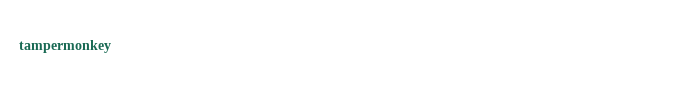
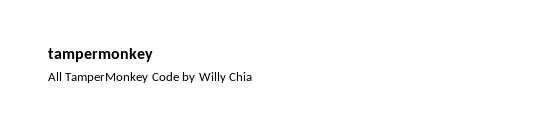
(111, 46) none -> [48,72,252,83] // All TamperMonkey Code by Willy Chia

